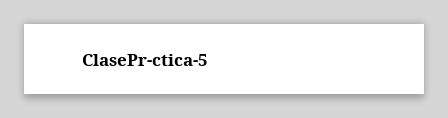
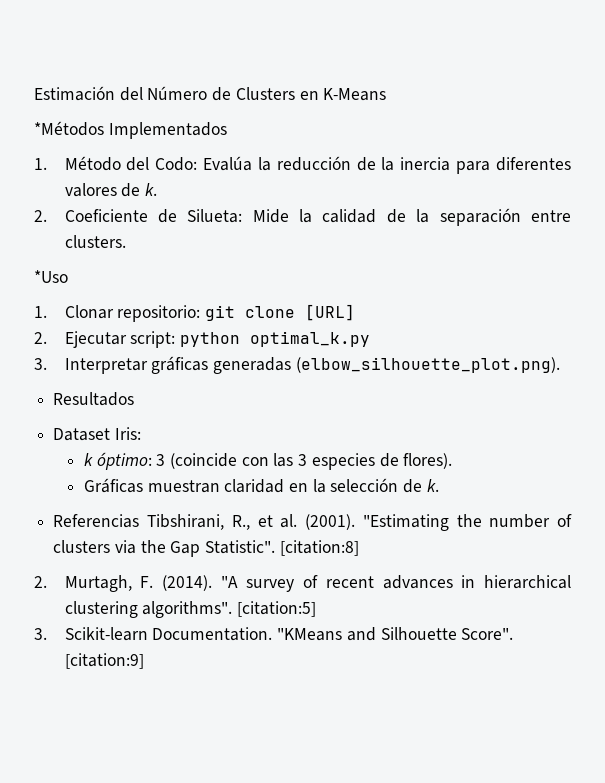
[82,54,208,66] ClasePr-ctica-5 -> [34,86,387,101] [34,121,227,139] [34,156,571,174] [64,183,158,197] [34,208,571,226] [64,235,126,248] [34,270,68,283] [34,304,356,322] [34,331,371,348] [34,356,560,374] [53,392,135,406] [53,427,141,441] [83,452,453,470] [83,478,439,493] [53,514,572,531] [53,540,359,557] [34,575,572,592] [64,601,317,618] [34,627,514,641] [64,653,144,669] Estimación del Número de Clusters en K-Means // *Métodos Implementados // 1. Método del Codo: Evalúa la reducción de la inercia para diferentes valores de k. // 2. Coeficiente de Silueta: Mide la calidad de la separación entre clusters. // *Uso // 1. Clonar repositorio: git clone [URL] // 2. Ejecutar script: python optimal_k.py // 3. Interpretar gráficas generadas (elbow_silhouette_plot.png). // Resultados // Dataset Iris: // k óptimo: 3 (coincide con las 3 especies de flores). // Gráficas muestran claridad en la selección de k. // Referencias Tibshirani, R., et al. (2001). "Estimating the number of clusters via the Gap Statistic". [citation:8] // 2. Murtagh, F. (2014). "A survey of recent advances in hierarchical clustering algorithms". [citation:5] // 3. Scikit-learn Documentation. "KMeans and Silhouette Score". [citation:9]

